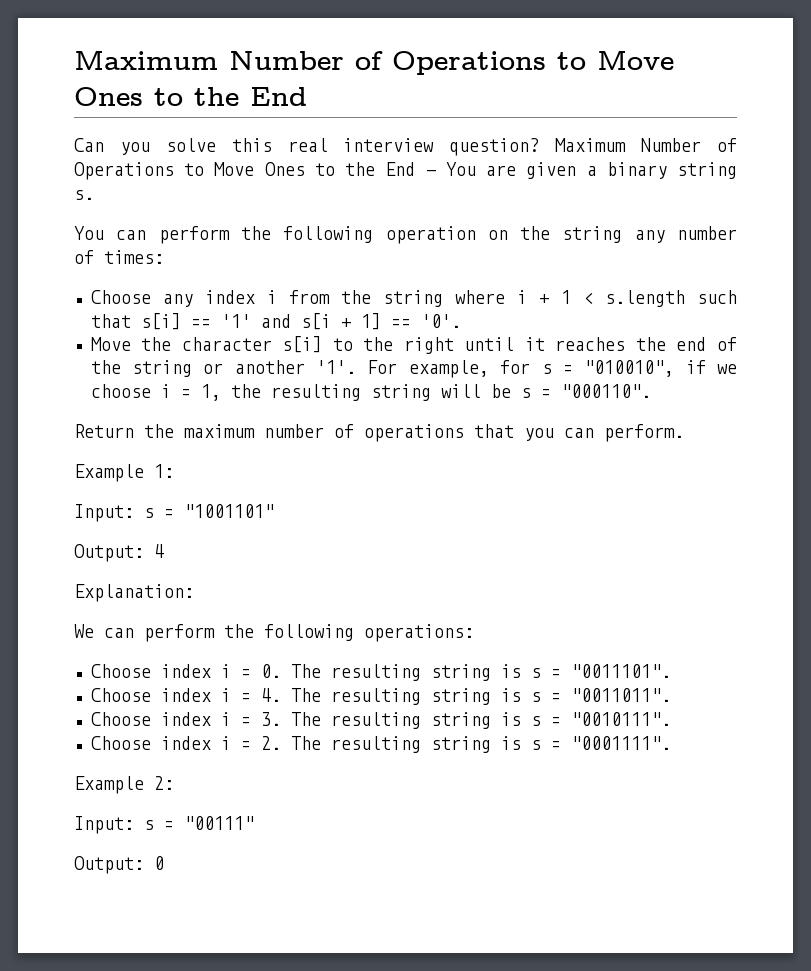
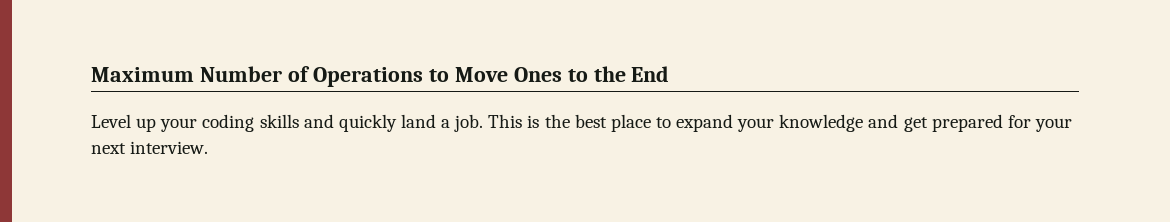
[74,138,738,156] [74,162,738,180] [74,190,94,200] [74,226,737,244] [74,250,164,264] [90,290,737,307] [90,313,461,330] [90,336,737,354] [90,360,737,378] [90,384,651,401] [74,424,684,442] [74,464,174,482] [74,504,274,522] [74,544,164,562] [74,584,194,602] [74,624,474,642] [90,664,671,681] [90,688,671,705] [90,712,671,729] [90,736,671,753] [74,776,174,794] [74,816,254,834] [74,856,164,874] Can you solve this real interview question? Maximum Number of Operations to Move Ones to the End - You are given a binary string s. // You can perform the following operation on the string any number of times: // Choose any index i from the string where i + 1 < s.length such that s[i] == '1' and s[i + 1] == '0'. // Move the character s[i] to the right until it reaches the end of the string or another '1'. For example, for s = "010010", if we choose i = 1, the resulting string will be s = "000110". // Return the maximum number of operations that you can perform. // Example 1: // Input: s = "1001101" // Output: 4 // Explanation: // We can perform the following operations: // Choose index i = 0. The resulting string is s = "0011101". // Choose index i = 4. The resulting string is s = "0011011". // Choose index i = 3. The resulting string is s = "0010111". // Choose index i = 2. The resulting string is s = "0001111". // Example 2: // Input: s = "00111" // Output: 0 -> [91,114,1072,132] [91,141,209,154] Level up your coding skills and quickly land a job. This is the best place to expand your knowledge and get prepared for your next interview.

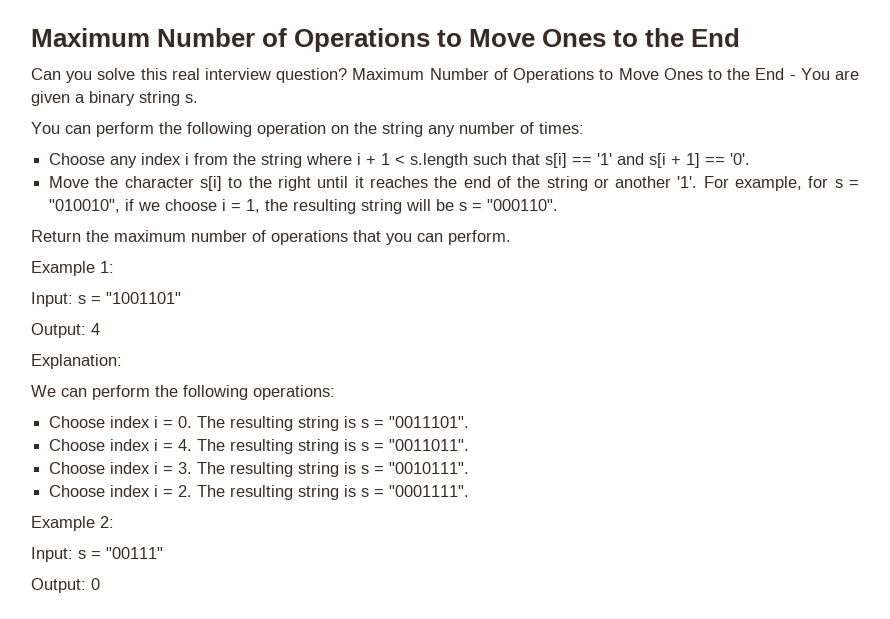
[91,114,1072,132] [91,141,209,154] Level up your coding skills and quickly land a job. This is the best place to expand your knowledge and get prepared for your next interview. -> [31,68,860,83] [31,91,198,106] [31,122,584,137] [49,153,751,168] [49,176,860,191] [49,199,559,214] [31,230,511,245] [31,261,114,276] [31,292,181,307] [31,323,100,338] [31,354,122,369] [31,385,335,400] [49,416,470,431] [49,439,470,454] [49,462,470,477] [49,485,470,500] [31,516,114,531] [31,547,163,562] [31,578,100,593] Can you solve this real interview question? Maximum Number of Operations to Move Ones to the End - You are given a binary string s. // You can perform the following operation on the string any number of times: // Choose any index i from the string where i + 1 < s.length such that s[i] == '1' and s[i + 1] == '0'. // Move the character s[i] to the right until it reaches the end of the string or another '1'. For example, for s = "010010", if we choose i = 1, the resulting string will be s = "000110". // Return the maximum number of operations that you can perform. // Example 1: // Input: s = "1001101" // Output: 4 // Explanation: // We can perform the following operations: // Choose index i = 0. The resulting string is s = "0011101". // Choose index i = 4. The resulting string is s = "0011011". // Choose index i = 3. The resulting string is s = "0010111". // Choose index i = 2. The resulting string is s = "0001111". // Example 2: // Input: s = "00111" // Output: 0

